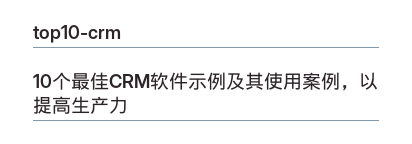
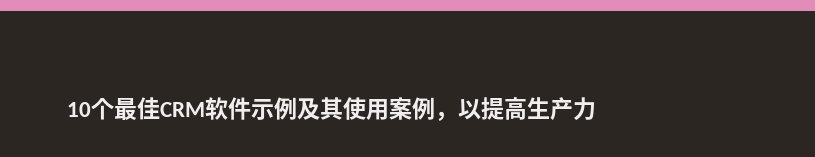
[33,25,121,43] top10-crm // -> (67, 109) none

